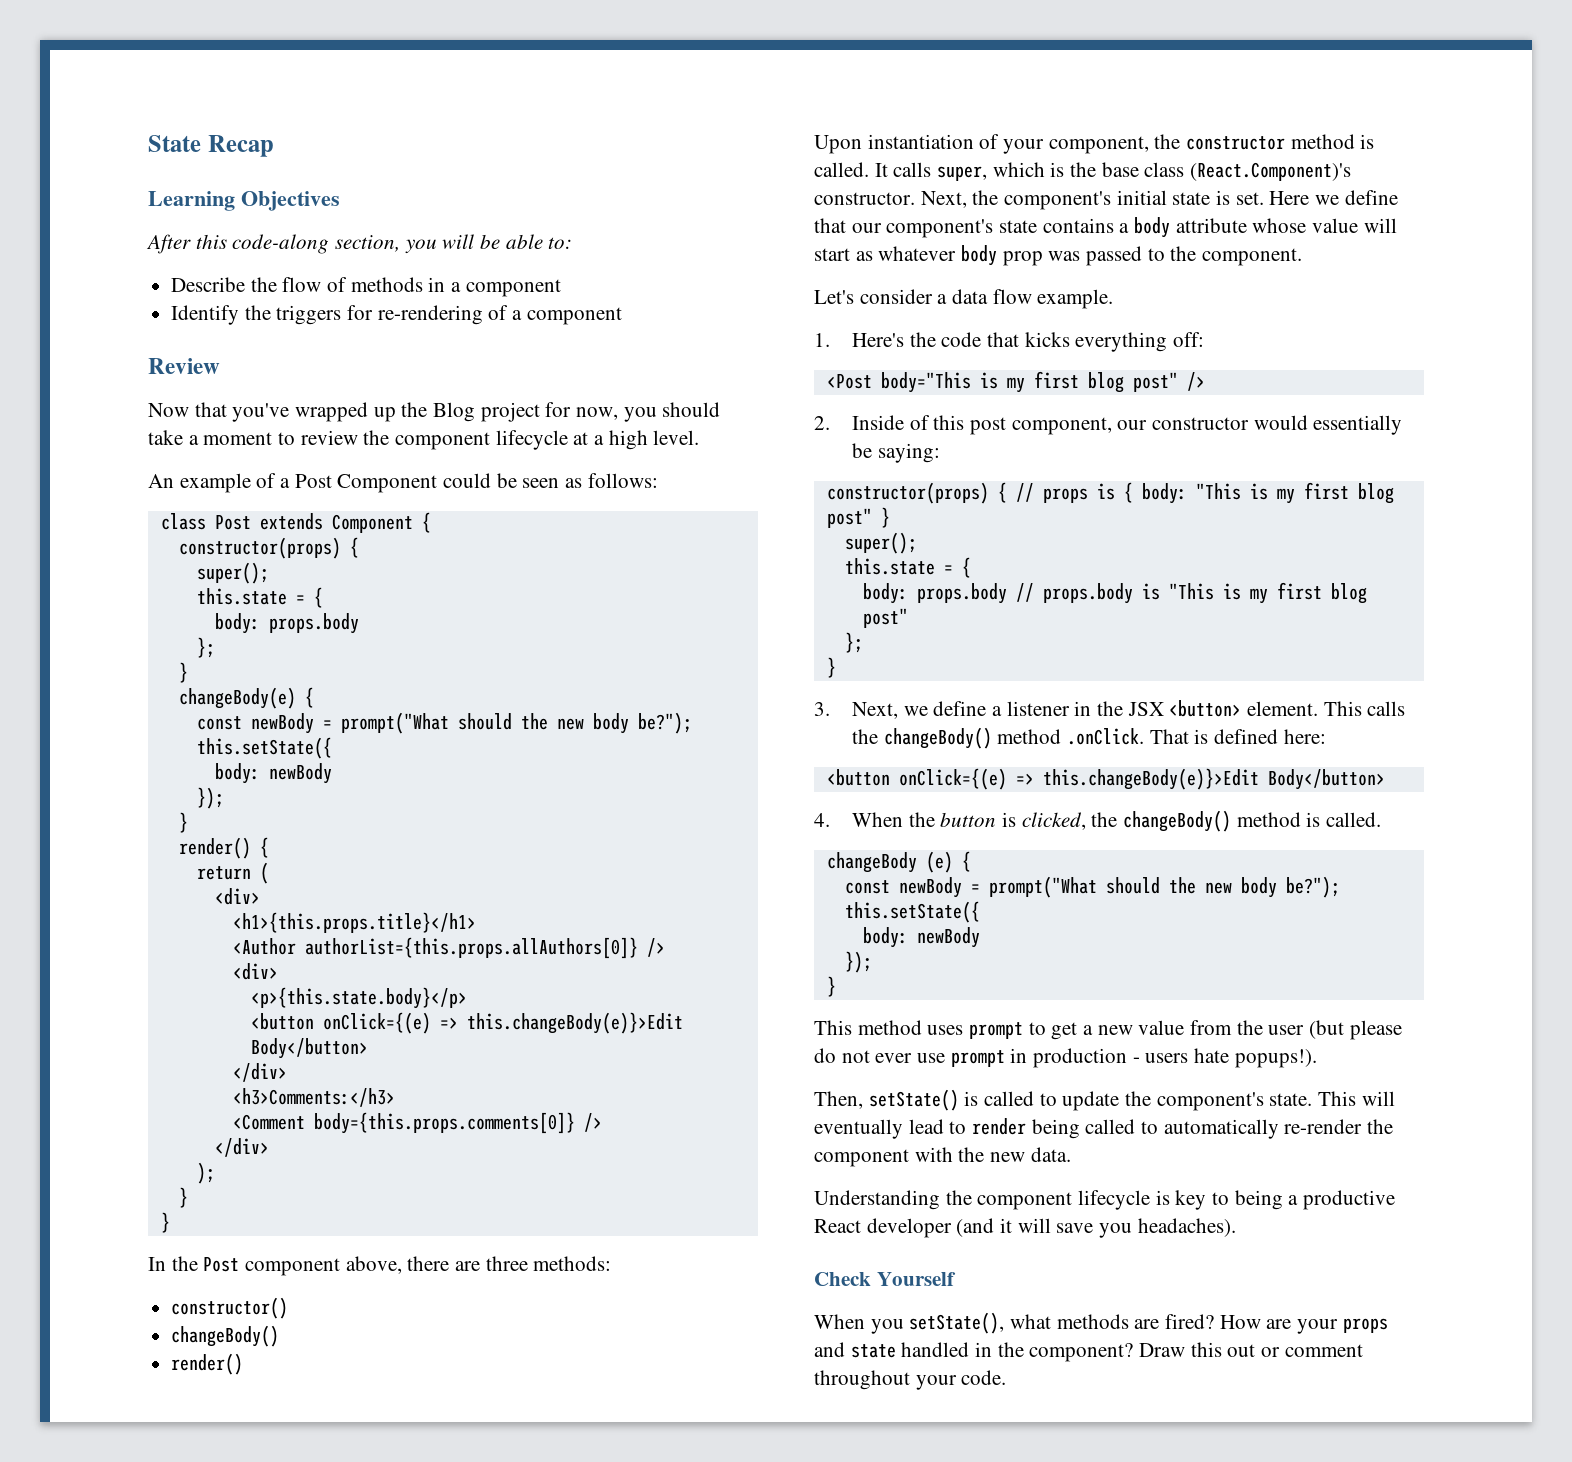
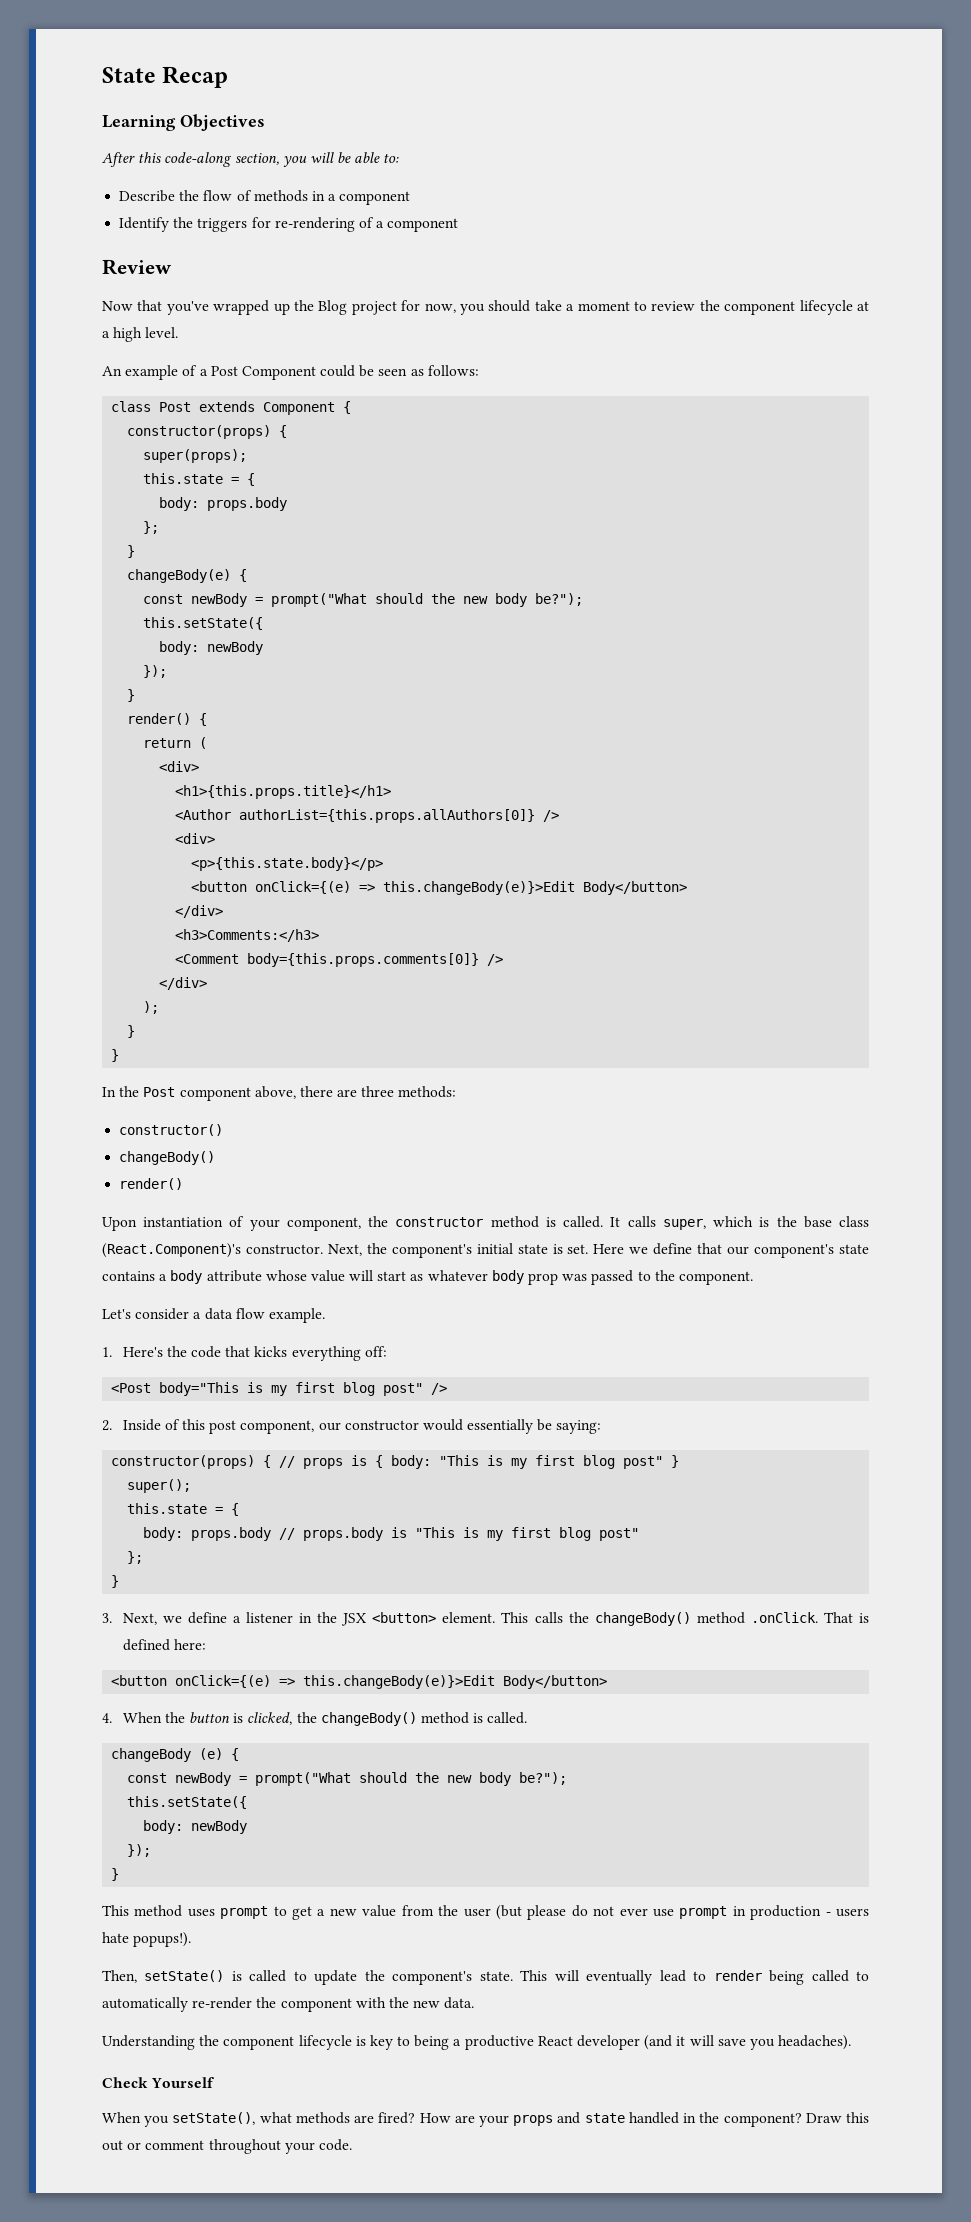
[196,562,269,584] super(); -> [143,449,248,463] super(props);

